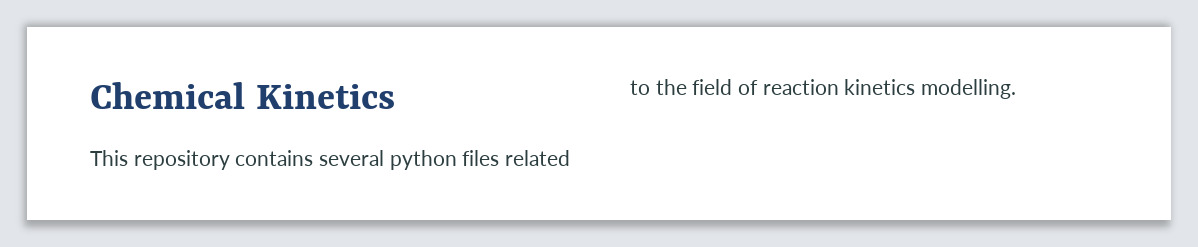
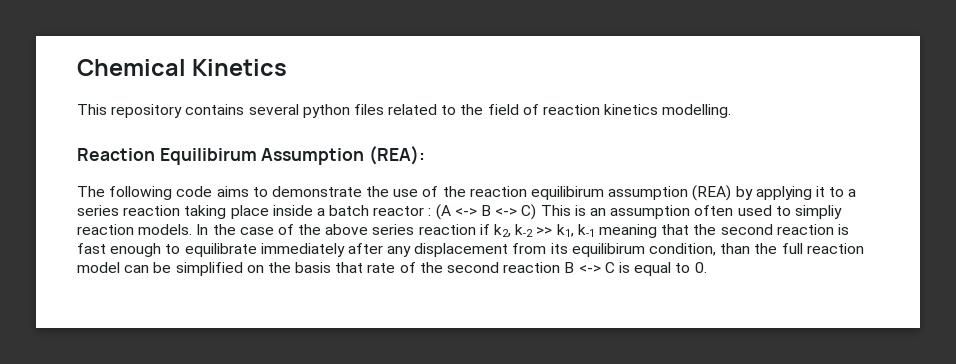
(1017, 89) none -> [77,146,426,165] [77,185,857,201] [77,204,842,220] [77,224,849,238] [77,243,864,257] [77,262,707,276] // Reaction Equilibirum Assumption (REA): // The following code aims to demonstrate the use of the reaction equilibirum assumption (REA) by applying it to a series reaction taking place inside a batch reactor : (A <-> B <-> C) This is an assumption often used to simpliy reaction models. In the case of the above series reaction if k2, k-2 >> k1, k-1 meaning that the second reaction is fast enough to equilibrate immediately after any displacement from its equilibirum condition, than the full reaction model can be simplified on the basis that rate of the second reaction B <-> C is equal to 0.

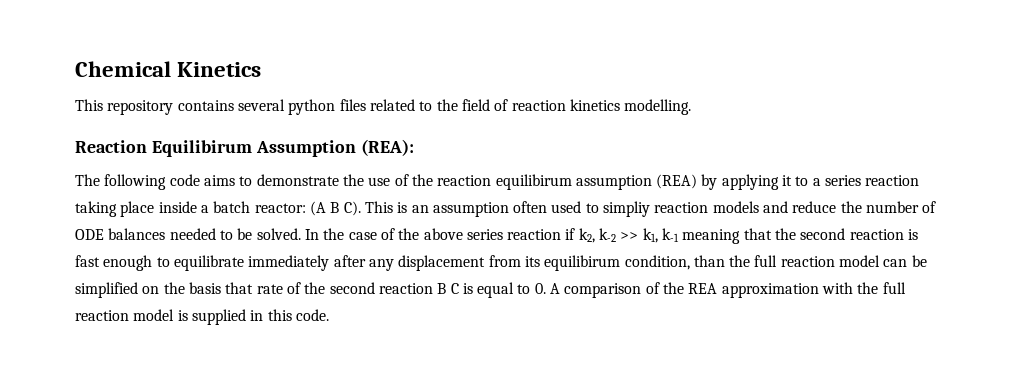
[373,204,537,220] reactor : (A <-> B <-> C) -> [254,201,361,216] reactor: (A B C).
[138,224,193,235] models. -> [712,201,937,213] [75,228,301,240] models and reduce the number of ODE balances needed to be solved.
[578,265,601,273] <-> -> (447, 288) none
(707, 267) none -> [550,282,906,298] [75,309,329,325] A comparison of the REA approximation with the full reaction model is supplied in this code.

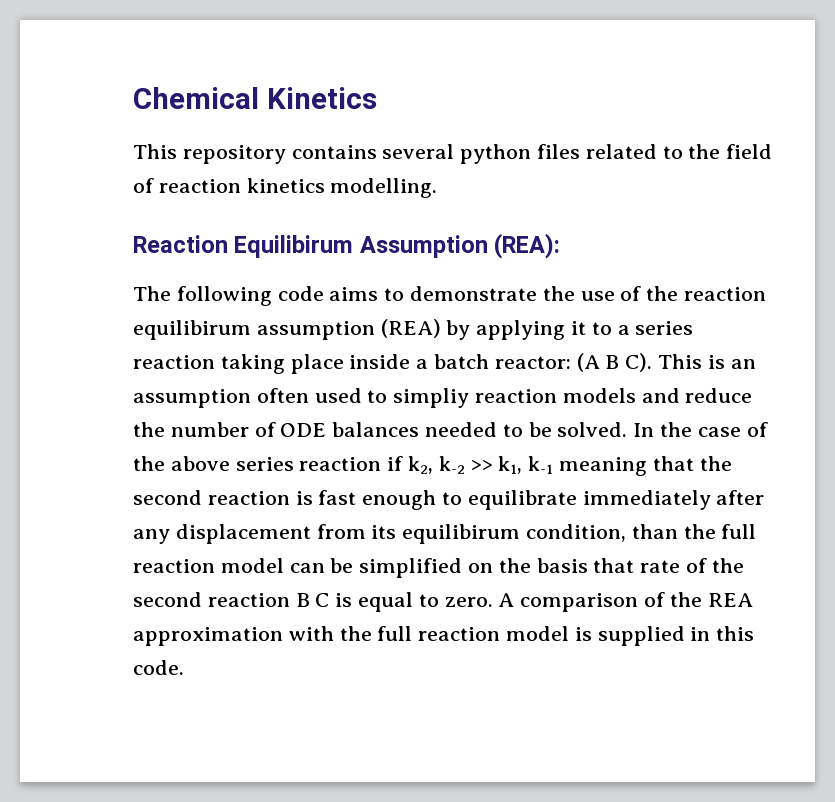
[534,283,546,294] 0. -> [444,597,493,607] zero.

